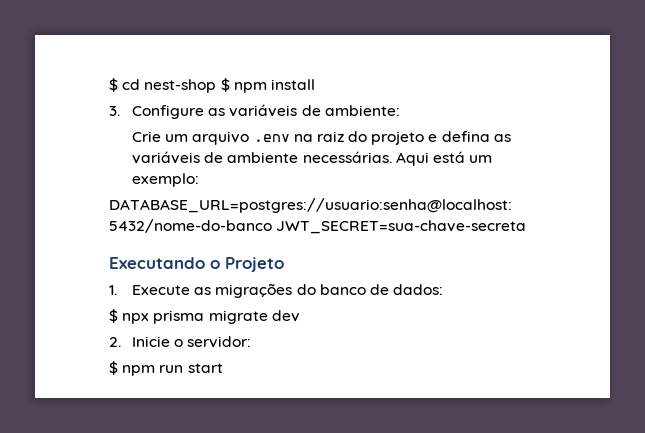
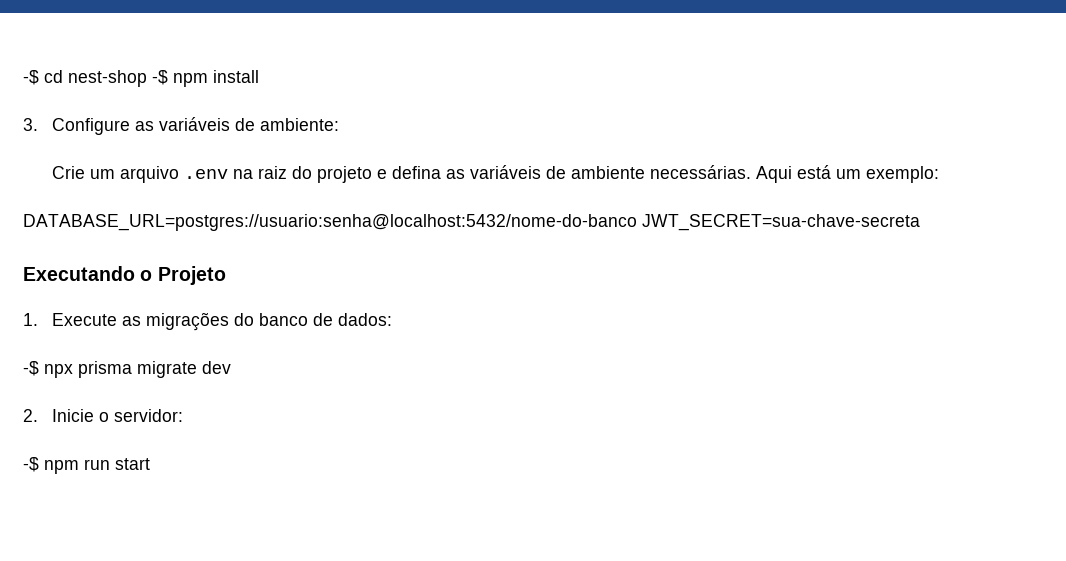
[109,78,118,92] $ -> [23,70,39,85] -$
[220,78,230,92] $ -> [152,70,168,85] -$
[109,309,118,323] $ -> [23,361,39,376] -$
[109,361,118,375] $ -> [23,457,39,472] -$

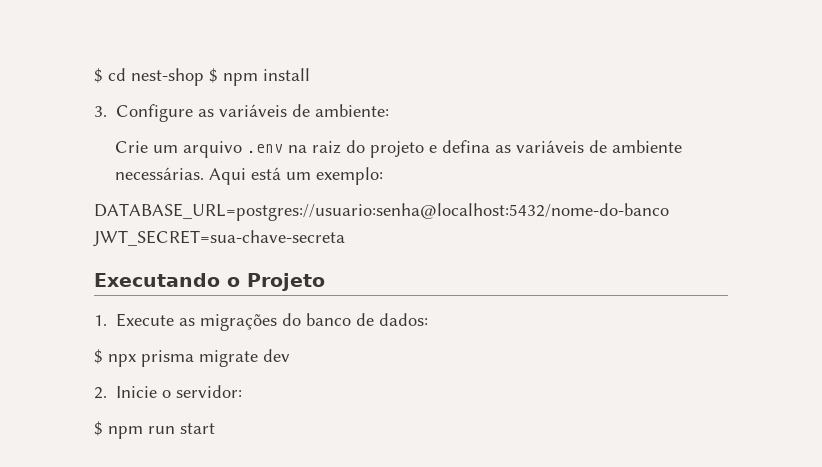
[23,70,39,85] -$ -> [94,68,103,83] $
[152,70,168,85] -$ -> [209,68,218,83] $
[23,361,39,376] -$ -> [94,349,103,364] $
[23,457,39,472] -$ -> [94,421,103,436] $

